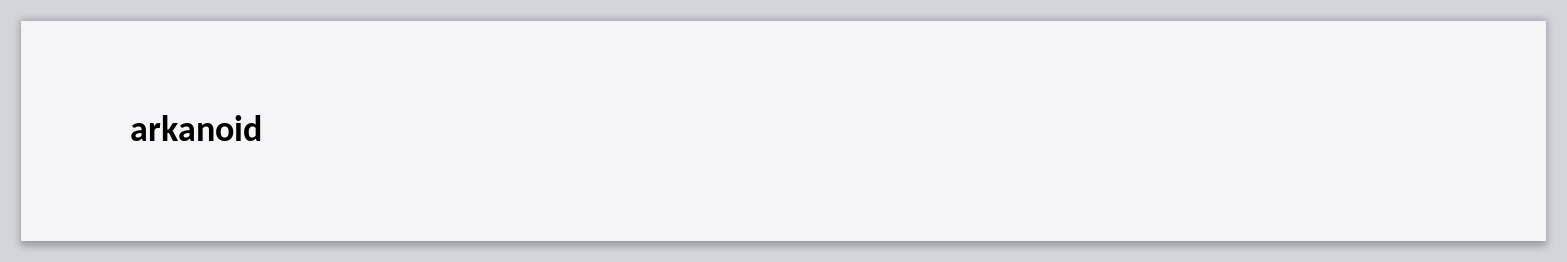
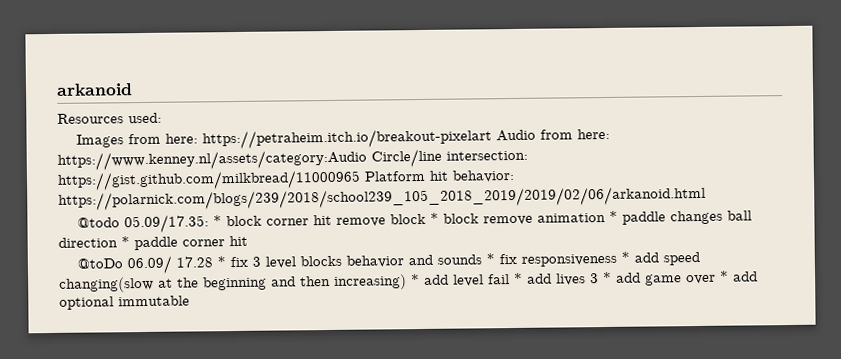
(262, 128) none -> [57,112,162,124] [75,128,610,150] [57,148,528,171] [57,169,515,191] [58,185,706,211] [76,210,752,234] [58,235,248,251] [76,251,700,275] [59,270,758,293] [59,295,190,310] // Resources used: // Images from here: https://petraheim.itch.io/breakout-pixelart Audio from here: https://www.kenney.nl/assets/category:Audio Circle/line intersection: https://gist.github.com/milkbread/11000965 Platform hit behavior: https://polarnick.com/blogs/239/2018/school239_105_2018_2019/2019/02/06/arkanoid.html // @todo 05.09/17.35: * block corner hit remove block * block remove animation * paddle changes ball direction * paddle corner hit // @toDo 06.09/ 17.28 * fix 3 level blocks behavior and sounds * fix responsiveness * add speed changing(slow at the beginning and then increasing) * add level fail * add lives 3 * add game over * add optional immutable

